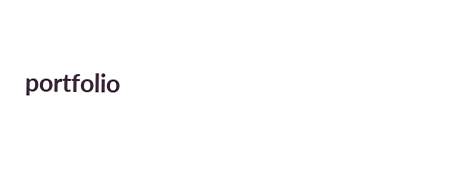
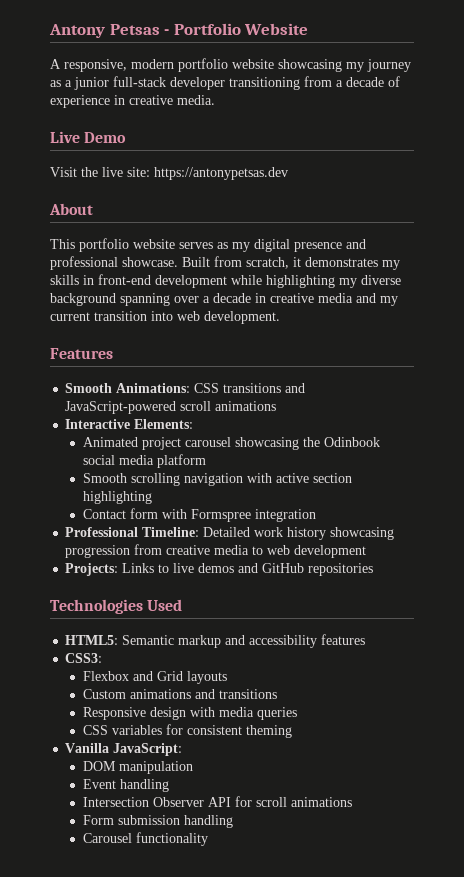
[24,72,121,97] portfolio -> [49,23,309,38] [50,58,411,72] [50,76,400,90] [50,95,215,108] [50,131,127,143] [50,167,288,180] [49,203,93,215] [50,238,366,252] [50,256,400,270] [50,274,401,288] [50,293,398,306] [50,311,280,324] [50,348,113,359] [65,383,306,393] [65,401,277,414] [65,419,194,429] [82,437,380,450] [82,454,206,468] [82,473,352,486] [82,491,152,504] [82,508,316,522] [65,527,395,540] [65,544,367,558] [65,563,374,576] [50,599,183,614] [65,634,366,648] [65,653,103,663] [82,671,227,684] [82,689,277,699] [82,707,297,720] [82,724,292,738] [65,743,183,756] [82,761,193,774] [82,779,169,792] [82,796,352,807] [82,815,233,828] [82,832,208,846] Antony Petsas - Portfolio Website // A responsive, modern portfolio website showcasing my journey as a junior full-stack developer transitioning from a decade of experience in creative media. // Live Demo // Visit the live site: https://antonypetsas.dev // About // This portfolio website serves as my digital presence and professional showcase. Built from scratch, it demonstrates my skills in front-end development while highlighting my diverse background spanning over a decade in creative media and my current transition into web development. // Features // Smooth Animations: CSS transitions and JavaScript-powered scroll animations // Interactive Elements: // Animated project carousel showcasing the Odinbook social media platform // Smooth scrolling navigation with active section highlighting // Contact form with Formspree integration // Professional Timeline: Detailed work history showcasing progression from creative media to web development // Projects: Links to live demos and GitHub repositories // Technologies Used // HTML5: Semantic markup and accessibility features // CSS3: // Flexbox and Grid layouts // Custom animations and transitions // Responsive design with media queries // CSS variables for consistent theming // Vanilla JavaScript: // DOM manipulation // Event handling // Intersection Observer API for scroll animations // Form submission handling // Carousel functionality

